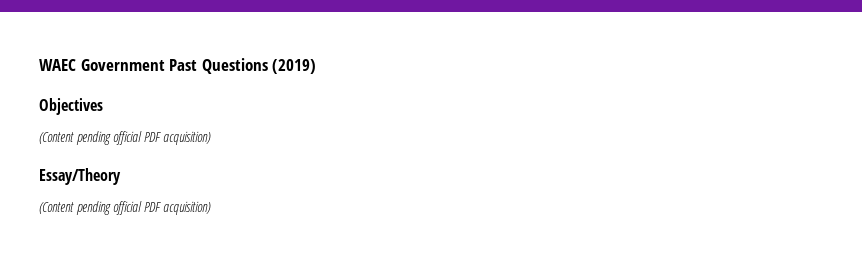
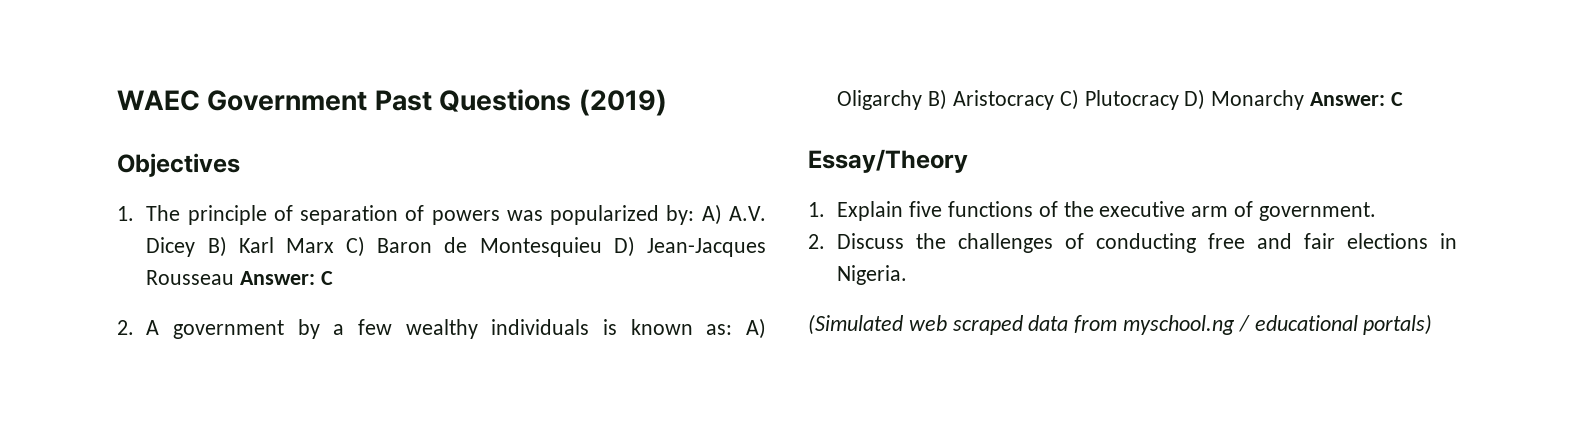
[39,131,211,145] [39,168,121,185] [39,201,211,215] (Content pending official PDF acquisition) // Essay/Theory // (Content pending official PDF acquisition) -> [117,204,766,225] [146,236,767,257] [146,270,333,285] [117,318,766,339] [837,89,1403,110] [808,149,968,173] [808,201,1376,221] [808,233,1457,253] [837,265,908,285] [808,314,1433,335] 1. The principle of separation of powers was popularized by: A) A.V. Dicey B) Karl Marx C) Baron de Montesquieu D) Jean-Jacques Rousseau Answer: C // 2. A government by a few wealthy individuals is known as: A) Oligarchy B) Aristocracy C) Plutocracy D) Monarchy Answer: C // Essay/Theory // 1. Explain five functions of the executive arm of government. // 2. Discuss the challenges of conducting free and fair elections in Nigeria. // (Simulated web scraped data from myschool.ng / educational portals)

